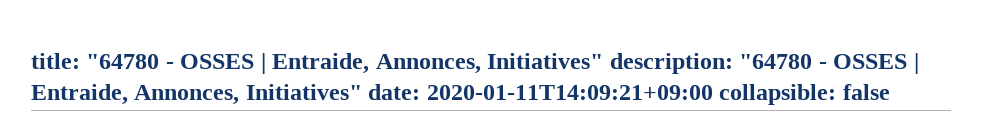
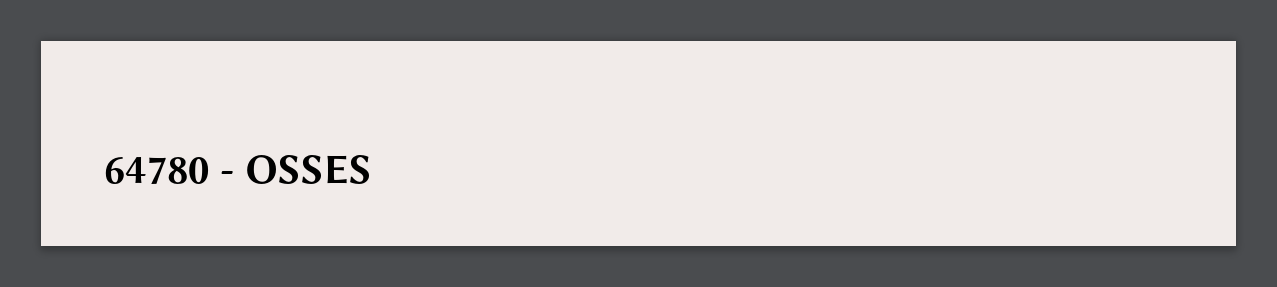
[31,53,919,74] [31,84,890,105] title: "64780 - OSSES | Entraide, Annonces, Initiatives" description: "64780 - OSSES | Entraide, Annonces, Initiatives" date: 2020-01-11T14:09:21+09:00 collapsible: false -> [104,155,373,184] 64780 - OSSES

